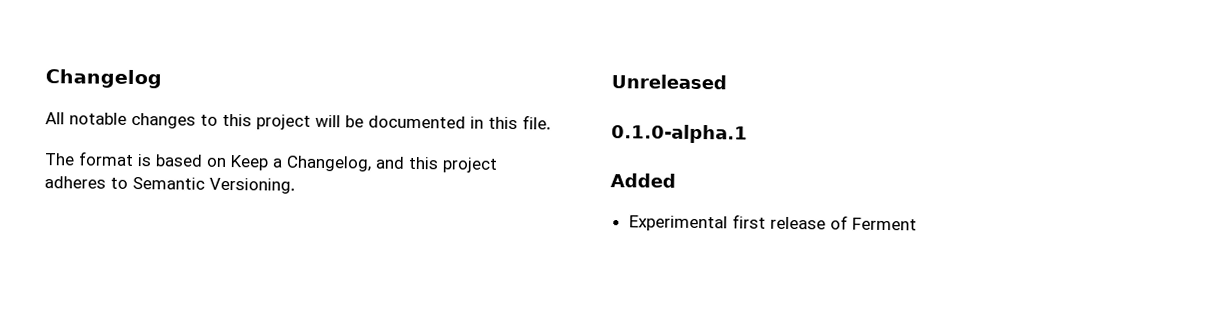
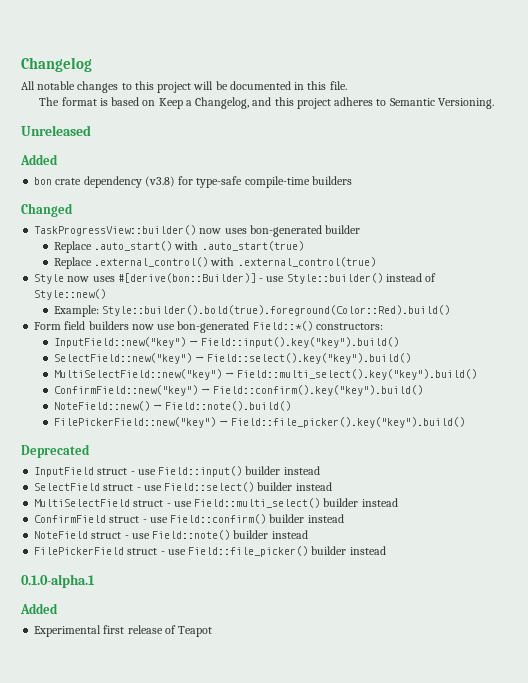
(727, 82) none -> [20,154,58,165] [34,176,352,188] [21,203,73,217] [34,225,361,237] [53,241,304,253] [53,257,376,269] [34,273,437,284] [34,289,107,300] [53,305,451,317] [34,321,383,333] [53,337,400,348] [53,353,412,364] [53,369,478,380] [53,385,424,396] [53,401,292,411] [53,417,466,428] [21,444,90,458] [34,466,320,477] [34,482,332,492] [34,498,398,508] [34,514,344,524] [34,530,308,540] [34,546,386,557] // Added // bon crate dependency (v3.8) for type-safe compile-time builders // Changed // TaskProgressView::builder() now uses bon-generated builder // Replace .auto_start() with .auto_start(true) // Replace .external_control() with .external_control(true) // Style now uses #[derive(bon::Builder)] - use Style::builder() instead of Style::new() // Example: Style::builder().bold(true).foreground(Color::Red).build() // Form field builders now use bon-generated Field::*() constructors: // InputField::new("key") → Field::input().key("key").build() // SelectField::new("key") → Field::select().key("key").build() // MultiSelectField::new("key") → Field::multi_select().key("key").build() // ConfirmField::new("key") → Field::confirm().key("key").build() // NoteField::new() → Field::note().build() // FilePickerField::new("key") → Field::file_picker().key("key").build() // Deprecated // InputField struct - use Field::input() builder instead // SelectField struct - use Field::select() builder instead // MultiSelectField struct - use Field::multi_select() builder instead // ConfirmField struct - use Field::confirm() builder instead // NoteField struct - use Field::note() builder instead // FilePickerField struct - use Field::file_picker() builder instead
[851,217,917,231] Ferment -> [178,626,213,637] Teapot

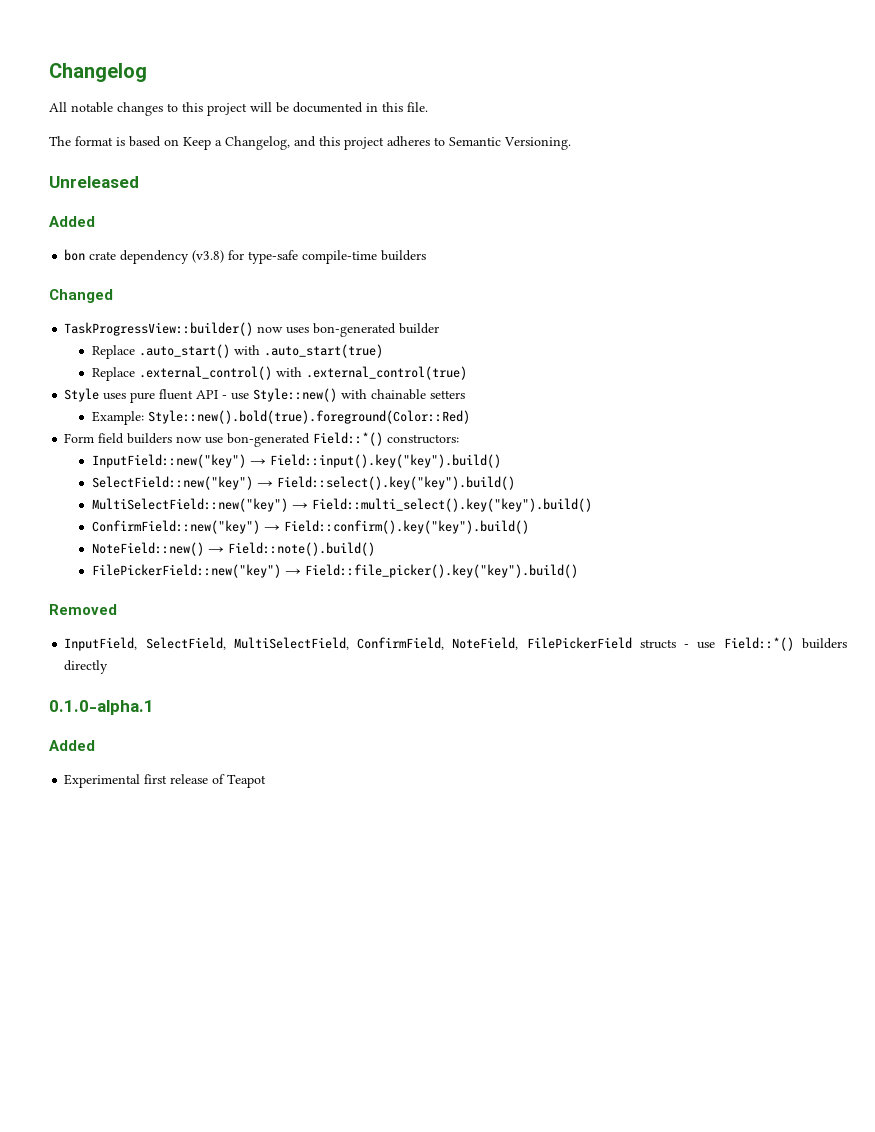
[67,273,437,284] [34,289,107,300] now uses #[derive(bon::Builder)] - use Style::builder() instead of Style::new() -> [103,388,466,403] uses pure fluent API - use Style::new() with chainable setters
[102,305,451,316] Style::builder().bold(true).foreground(Color::Red).build() -> [147,410,470,424] Style::new().bold(true).foreground(Color::Red)
[21,444,90,458] [34,466,320,477] [34,482,332,492] [34,498,398,508] [34,514,344,524] [34,530,308,540] [34,546,386,557] Deprecated // InputField struct - use Field::input() builder instead // SelectField struct - use Field::select() builder instead // MultiSelectField struct - use Field::multi_select() builder instead // ConfirmField struct - use Field::confirm() builder instead // NoteField struct - use Field::note() builder instead // FilePickerField struct - use Field::file_picker() builder instead -> [49,604,117,615] [64,637,847,651] [64,660,109,674] Removed // InputField, SelectField, MultiSelectField, ConfirmField, NoteField, FilePickerField structs - use Field::*() builders directly

